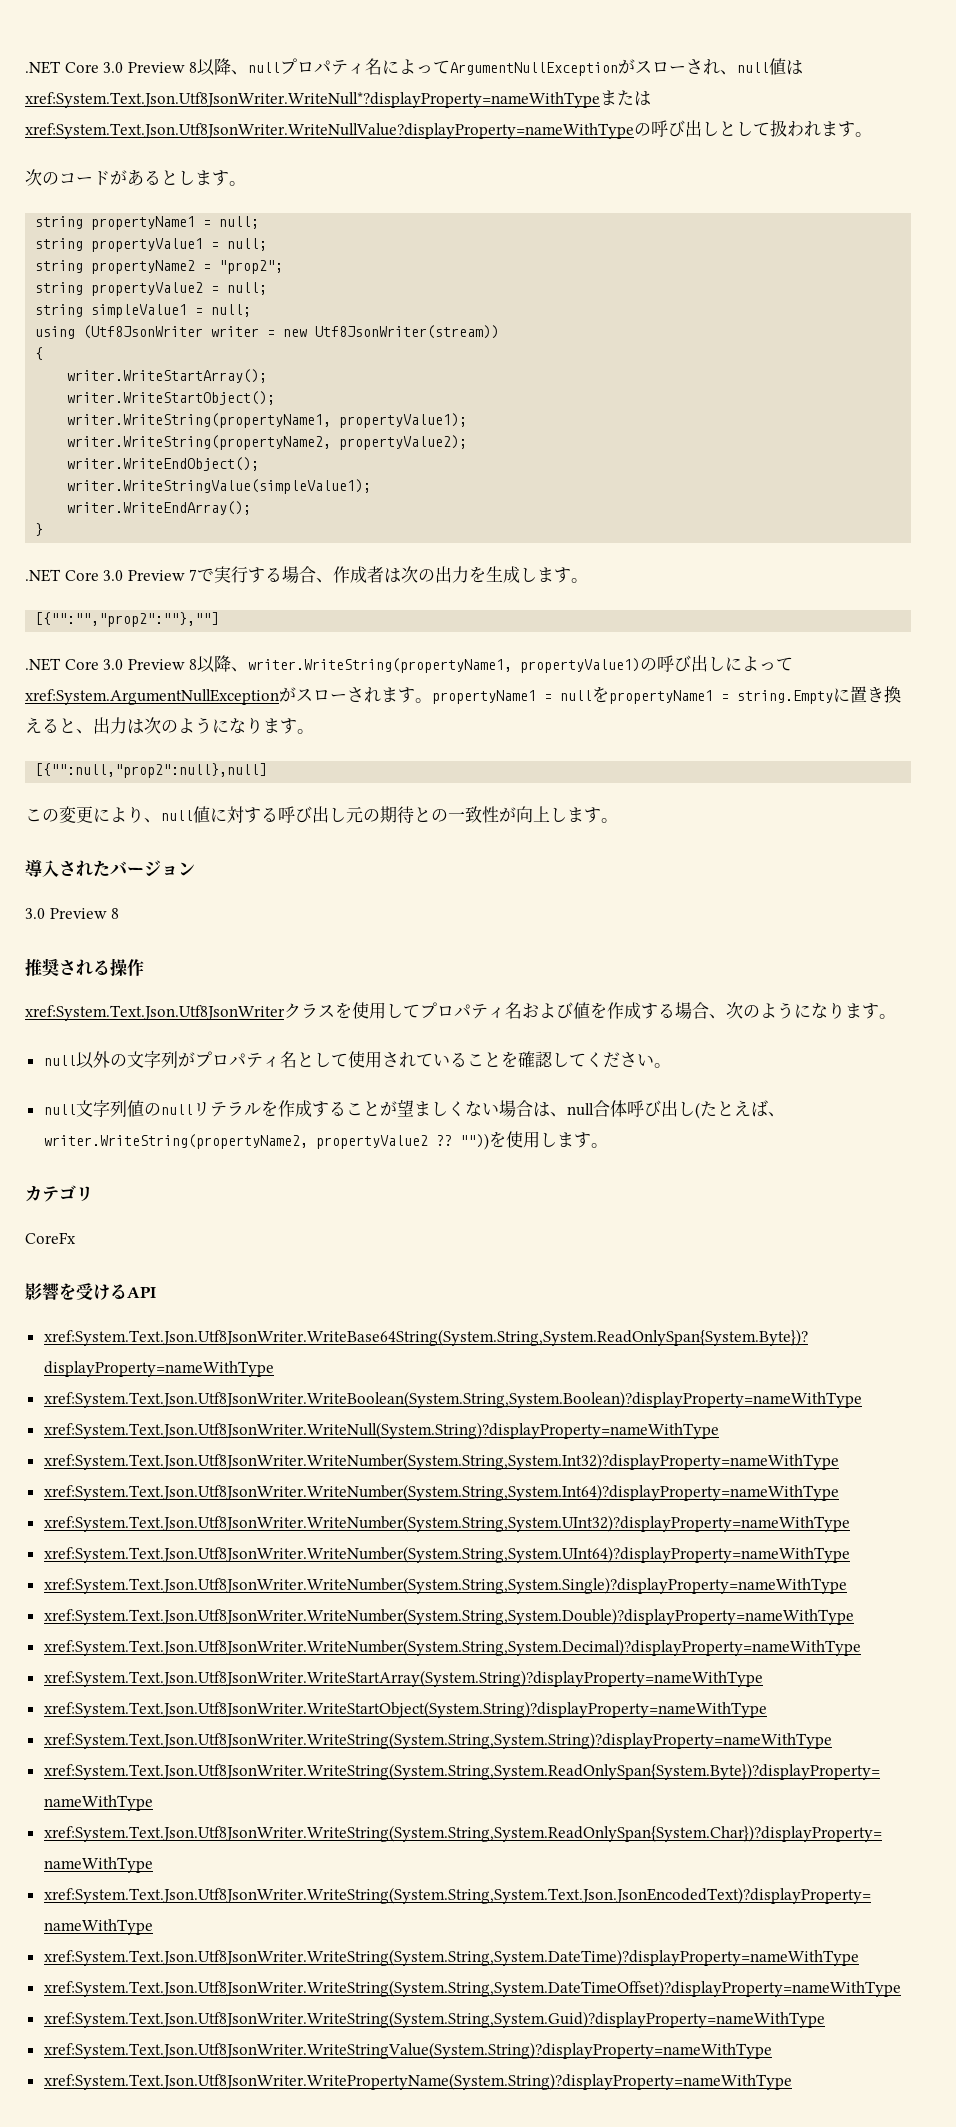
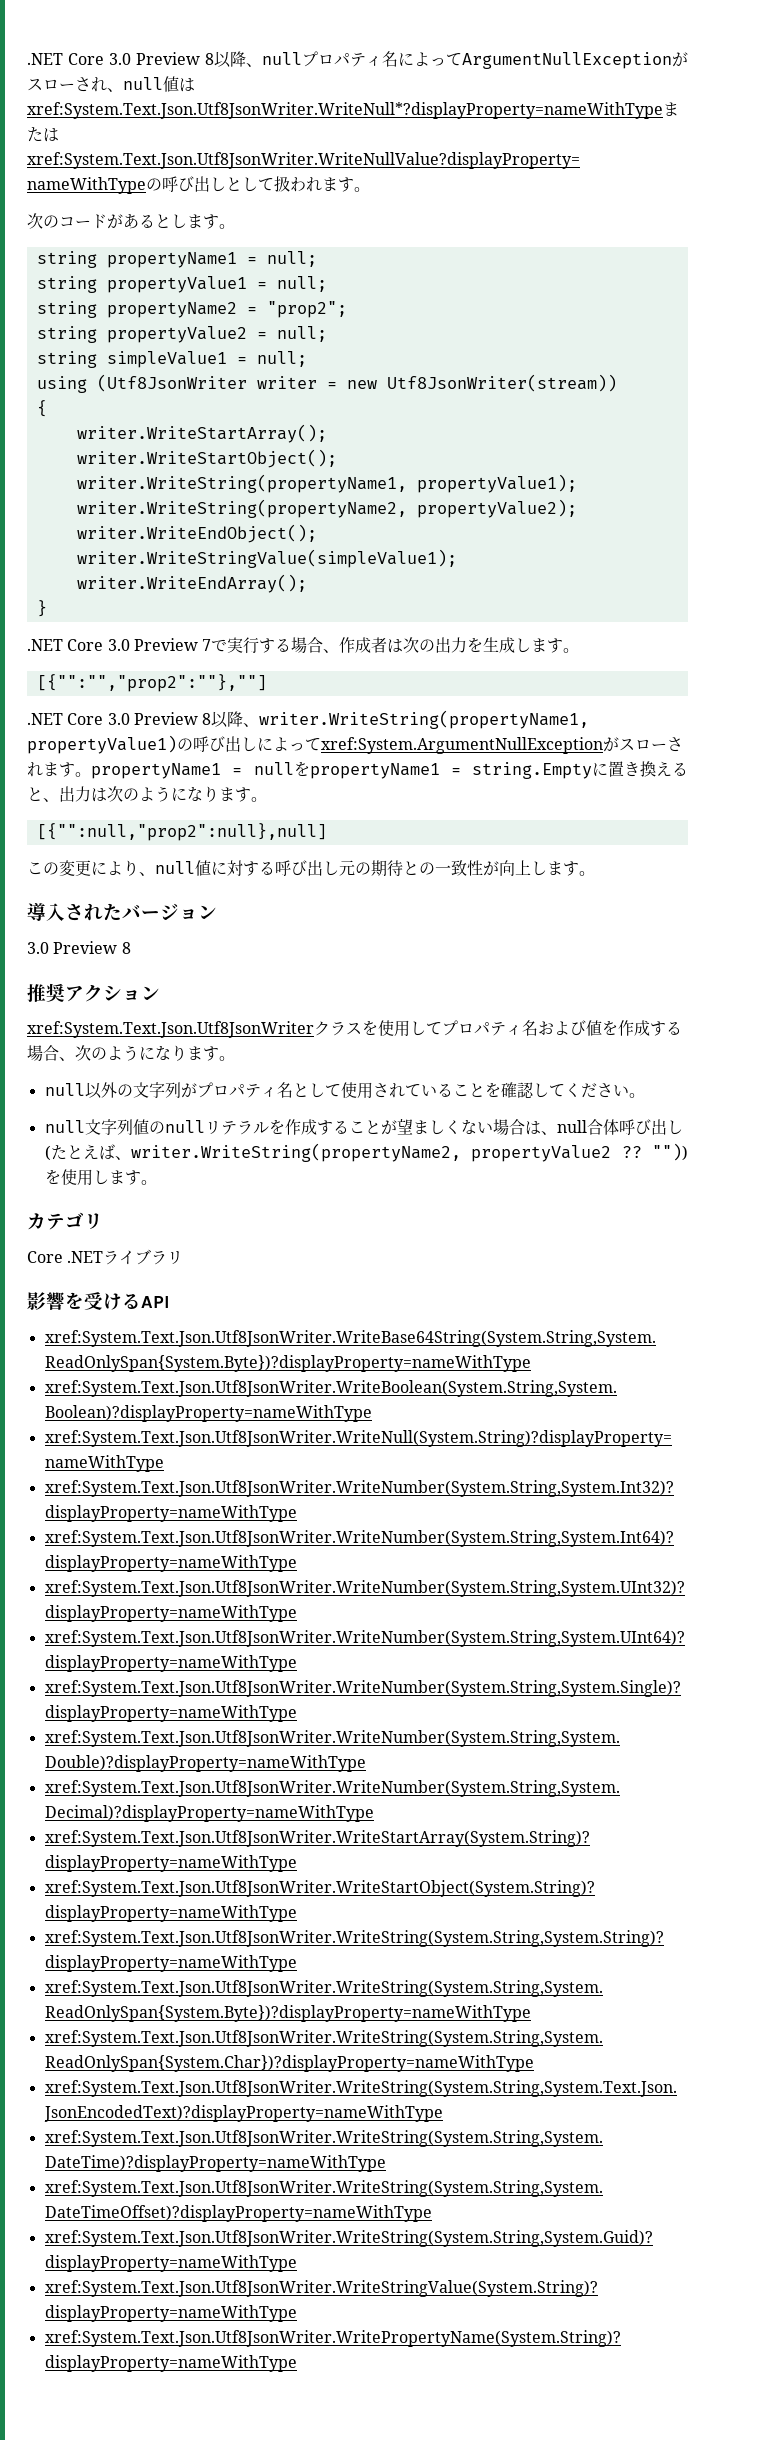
[59,958,144,976] される操作 -> [65,984,160,1002] アクション
[25,1232,76,1244] CoreFx -> [27,1249,184,1265] Core .NETライブラリ

